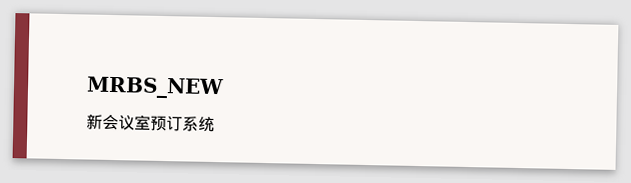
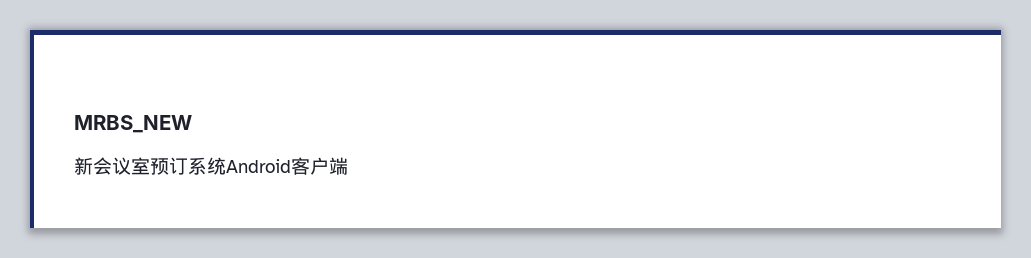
(215, 124) none -> [226,157,348,175] Android客户端

